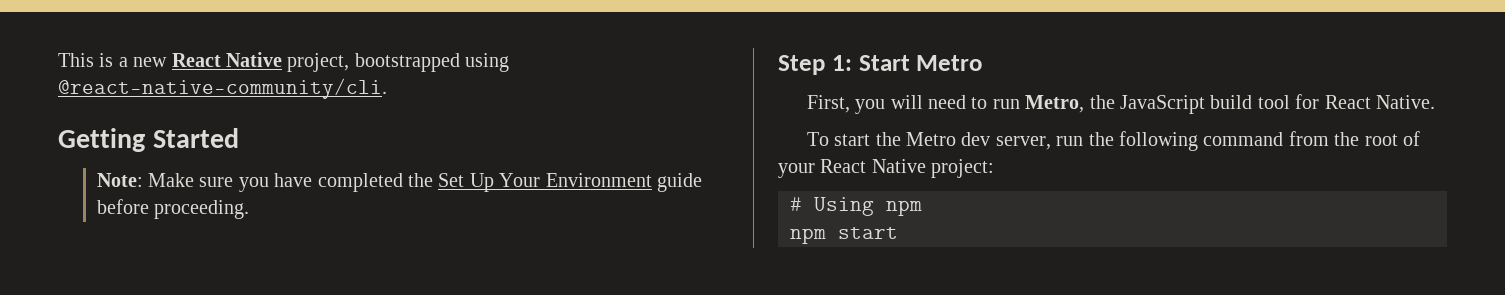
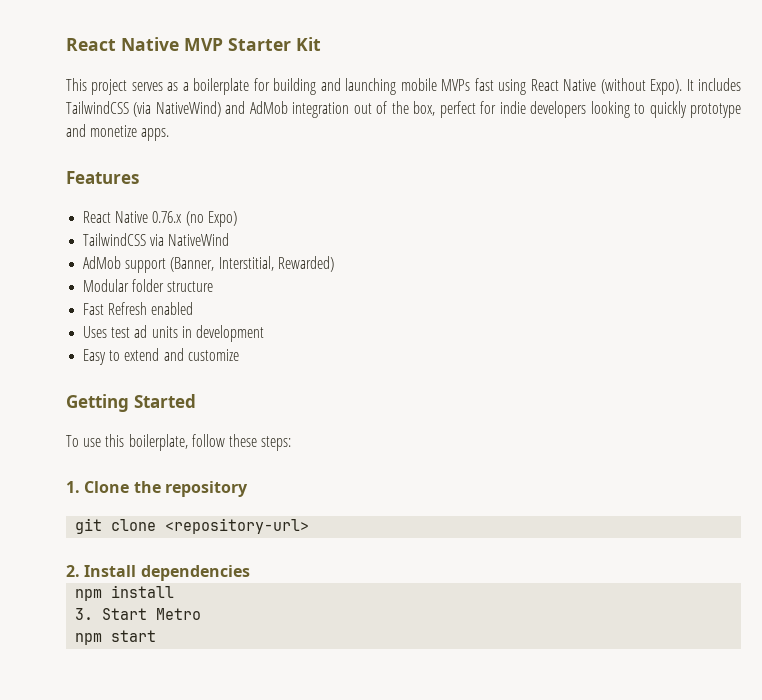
[58,52,510,72] [58,78,387,99] [58,128,239,152] [96,173,702,192] [96,199,249,219] [778,55,983,75] [806,94,1436,114] [806,131,1421,151] [778,159,995,178] [790,197,922,216] This is a new React Native project, bootstrapped using @react-native-community/cli. // Getting Started // Note: Make sure you have completed the Set Up Your Environment guide before proceeding. // Step 1: Start Metro // First, you will need to run Metro, the JavaScript build tool for React Native. // To start the Metro dev server, run the following command from the root of your React Native project: // # Using npm -> [66,37,321,51] [66,78,741,95] [66,101,741,118] [66,124,170,141] [66,171,139,184] [83,211,237,227] [83,233,230,246] [83,256,334,273] [83,279,214,292] [83,302,194,315] [83,325,264,342] [83,348,239,365] [66,394,196,412] [66,434,292,451] [66,481,248,497] [75,518,310,534] [66,565,250,581] [75,585,175,601] [75,608,202,620] React Native MVP Starter Kit // This project serves as a boilerplate for building and launching mobile MVPs fast using React Native (without Expo). It includes TailwindCSS (via NativeWind) and AdMob integration out of the box, perfect for indie developers looking to quickly prototype and monetize apps. // Features // React Native 0.76.x (no Expo) // TailwindCSS via NativeWind // AdMob support (Banner, Interstitial, Rewarded) // Modular folder structure // Fast Refresh enabled // Uses test ad units in development // Easy to extend and customize // Getting Started // To use this boilerplate, follow these steps: // 1. Clone the repository // git clone <repository-url> // 2. Install dependencies // npm install // 3. Start Metro

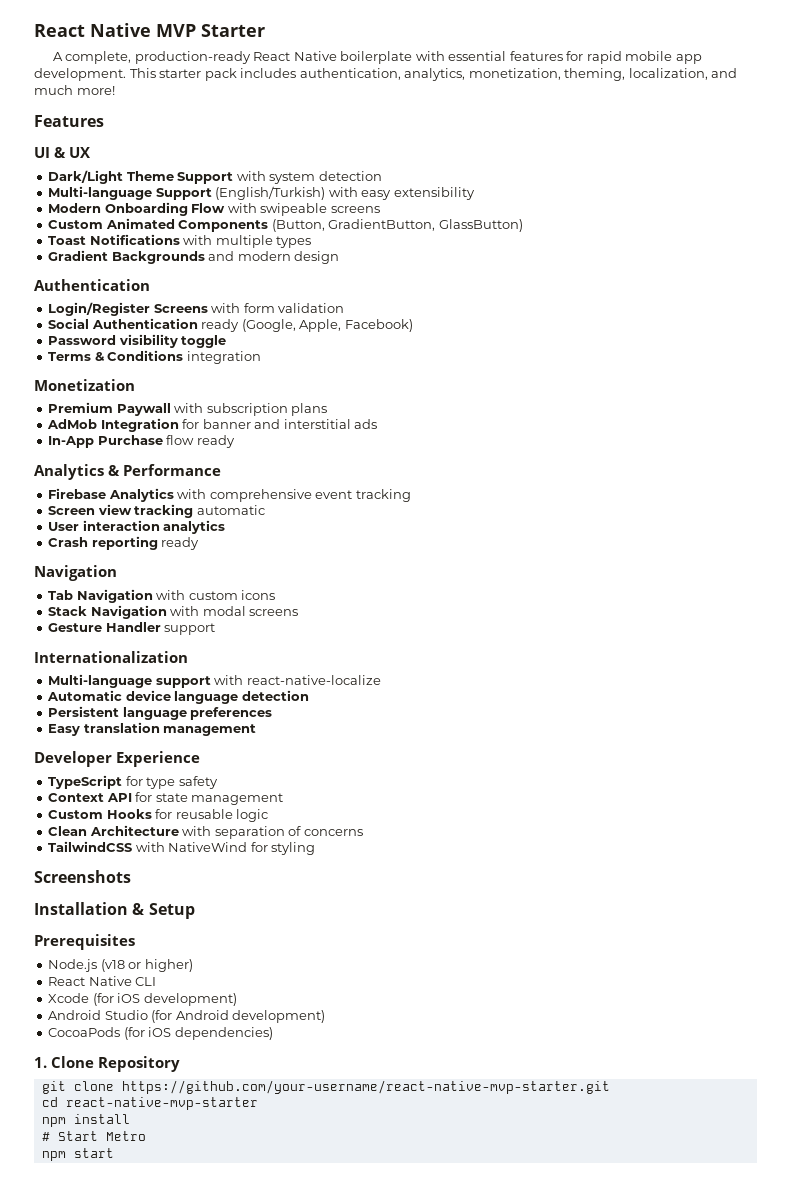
[296,37,321,51] [66,78,741,95] [66,101,741,118] [66,124,170,141] [66,171,139,184] [83,211,237,227] [83,233,230,246] [83,256,334,273] [83,279,214,292] [83,302,194,315] [83,325,264,342] [83,348,239,365] [66,394,196,412] [66,434,292,451] Kit // This project serves as a boilerplate for building and launching mobile MVPs fast using React Native (without Expo). It includes TailwindCSS (via NativeWind) and AdMob integration out of the box, perfect for indie developers looking to quickly prototype and monetize apps. // Features // React Native 0.76.x (no Expo) // TailwindCSS via NativeWind // AdMob support (Banner, Interstitial, Rewarded) // Modular folder structure // Fast Refresh enabled // Uses test ad units in development // Easy to extend and customize // Getting Started // To use this boilerplate, follow these steps: -> [52,51,702,64] [34,68,738,81] [34,85,115,95] [34,115,104,127] [34,147,90,158] [48,170,382,184] [48,186,475,200] [48,202,380,216] [48,218,523,232] [48,234,312,248] [48,250,340,264] [34,279,150,291] [48,302,345,316] [48,318,413,332] [48,334,227,348] [48,350,261,364] [34,379,135,391] [48,402,328,416] [47,418,378,432] [48,435,235,448] [34,464,221,480] [48,488,411,502] [48,504,265,518] [48,520,226,534] [48,536,200,550] [34,565,117,581] [48,589,276,603] [48,605,299,619] [48,622,216,635] [34,651,188,663] [48,674,381,688] [47,690,309,704] [48,706,273,720] [48,722,257,736] [34,751,200,767] [48,775,218,789] [48,792,284,805] [48,809,269,822] [48,825,363,839] [48,841,316,855] [34,870,131,883] [34,902,195,919] [34,934,135,950] [48,959,193,972] [48,976,157,986] [48,993,237,1006] [48,1010,326,1023] [48,1027,273,1040] // A complete, production-ready React Native boilerplate with essential features for rapid mobile app development. This starter pack includes authentication, analytics, monetization, theming, localization, and much more! // Features // UI & UX // Dark/Light Theme Support with system detection // Multi-language Support (English/Turkish) with easy extensibility // Modern Onboarding Flow with swipeable screens // Custom Animated Components (Button, GradientButton, GlassButton) // Toast Notifications with multiple types // Gradient Backgrounds and modern design // Authentication // Login/Register Screens with form validation // Social Authentication ready (Google, Apple, Facebook) // Password visibility toggle // Terms & Conditions integration // Monetization // Premium Paywall with subscription plans // AdMob Integration for banner and interstitial ads // In-App Purchase flow ready // Analytics & Performance // Firebase Analytics with comprehensive event tracking // Screen view tracking automatic // User interaction analytics // Crash reporting ready // Navigation // Tab Navigation with custom icons // Stack Navigation with modal screens // Gesture Handler support // Internationalization // Multi-language support with react-native-localize // Automatic device language detection // Persistent language preferences // Easy translation management // Developer Experience // TypeScript for type safety // Context API for state management // Custom Hooks for reusable logic // Clean Architecture with separation of concerns // TailwindCSS with NativeWind for styling // Screenshots // Installation & Setup // Prerequisites // Node.js (v18 or higher) // React Native CLI // Xcode (for iOS development) // Android Studio (for Android development) // CocoaPods (for iOS dependencies)
[133,481,248,497] the repository -> [98,1056,180,1072] Repository
[165,518,310,534] [66,565,250,581] <repository-url> // 2. Install dependencies -> [121,1080,610,1094] [41,1097,258,1110] https://github.com/your-username/react-native-mvp-starter.git // cd react-native-mvp-starter
[75,608,94,620] 3. -> [41,1132,50,1141] #

